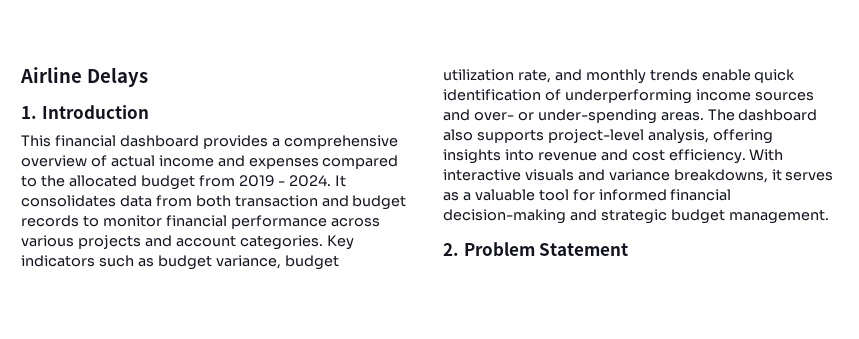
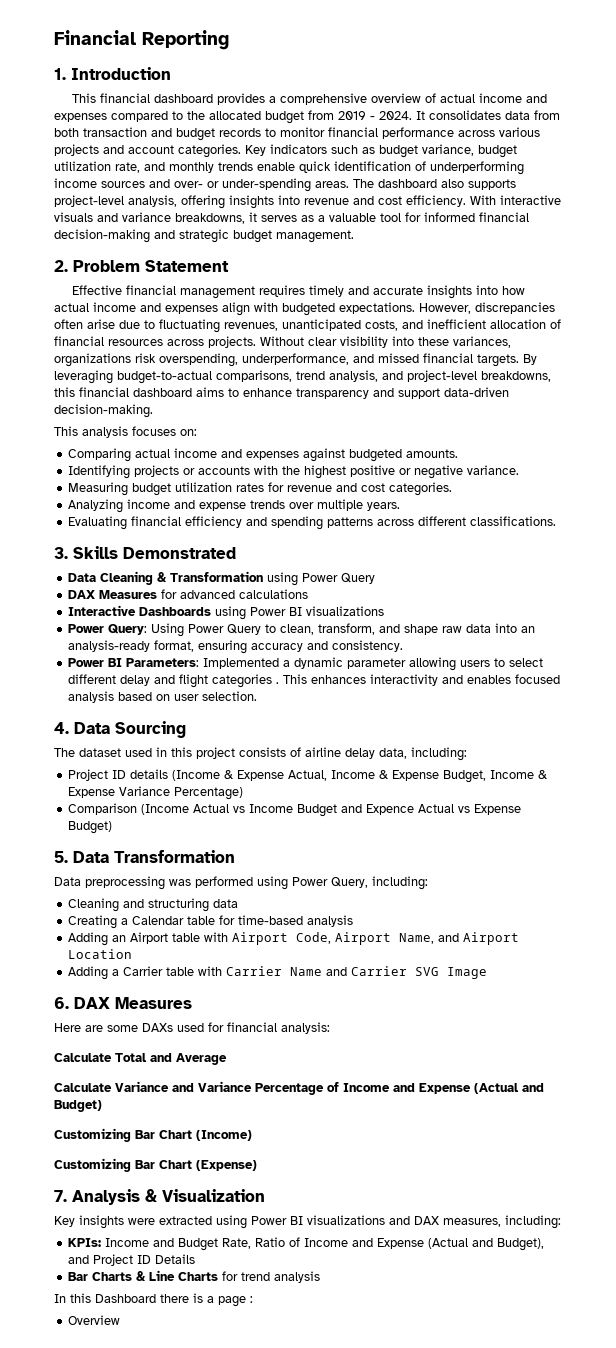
[20,67,148,87] Airline Delays -> [54,30,229,50] Financial Reporting
(629, 249) none -> [72,285,526,299] [54,302,555,316] [54,319,561,333] [54,336,511,348] [54,353,537,367] [54,370,551,384] [54,387,509,399] [54,404,153,418] [54,426,197,438] [68,448,459,462] [68,465,520,479] [68,482,453,496] [68,499,401,513] [68,516,557,530] [54,546,236,559] [68,571,376,586] [68,589,309,599] [68,605,385,620] [68,623,536,637] [68,640,404,654] [68,657,544,671] [68,674,561,688] [68,691,258,703] [54,721,186,738] [54,747,467,761] [68,769,549,783] [68,786,244,800] [68,803,522,817] [68,821,113,834] [54,850,235,863] [54,876,428,890] [68,898,239,912] [68,915,354,929] [68,932,520,946] [68,949,133,959] [68,966,488,980] [54,997,192,1009] [54,1022,330,1034] [54,1053,227,1065] [54,1081,544,1095] [54,1100,102,1112] [54,1128,252,1142] [54,1158,257,1172] [54,1189,265,1205] [54,1215,561,1229] [68,1237,545,1251] [68,1254,196,1266] [68,1270,321,1283] [54,1293,253,1307] [68,1315,121,1325] // Effective financial management requires timely and accurate insights into how actual income and expenses align with budgeted expectations. However, discrepancies often arise due to fluctuating revenues, unanticipated costs, and inefficient allocation of financial resources across projects. Without clear visibility into these variances, organizations risk overspending, underperformance, and missed financial targets. By leveraging budget-to-actual comparisons, trend analysis, and project-level breakdowns, this financial dashboard aims to enhance transparency and support data-driven decision-making. // This analysis focuses on: // Comparing actual income and expenses against budgeted amounts. // Identifying projects or accounts with the highest positive or negative variance. // Measuring budget utilization rates for revenue and cost categories. // Analyzing income and expense trends over multiple years. // Evaluating financial efficiency and spending patterns across different classifications. // 3. Skills Demonstrated // Data Cleaning & Transformation using Power Query // DAX Measures for advanced calculations // Interactive Dashboards using Power BI visualizations // Power Query: Using Power Query to clean, transform, and shape raw data into an analysis-ready format, ensuring accuracy and consistency. // Power BI Parameters: Implemented a dynamic parameter allowing users to select different delay and flight categories . This enhances interactivity and enables focused analysis based on user selection. // 4. Data Sourcing // The dataset used in this project consists of airline delay data, including: // Project ID details (Income & Expense Actual, Income & Expense Budget, Income & Expense Variance Percentage) // Comparison (Income Actual vs Income Budget and Expence Actual vs Expense Budget) // 5. Data Transformation // Data preprocessing was performed using Power Query, including: // Cleaning and structuring data // Creating a Calendar table for time-based analysis // Adding an Airport table with Airport Code, Airport Name, and Airport Location // Adding a Carrier table with Carrier Name and Carrier SVG Image // 6. DAX Measures // Here are some DAXs used for financial analysis: // Calculate Total and Average // Calculate Variance and Variance Percentage of Income and Expense (Actual and Budget) // Customizing Bar Chart (Income) // Customizing Bar Chart (Expense) // 7. Analysis & Visualization // Key insights were extracted using Power BI visualizations and DAX measures, including: // KPIs: Income and Budget Rate, Ratio of Income and Expense (Actual and Budget), and Project ID Details // Bar Charts & Line Charts for trend analysis // In this Dashboard there is a page : // Overview

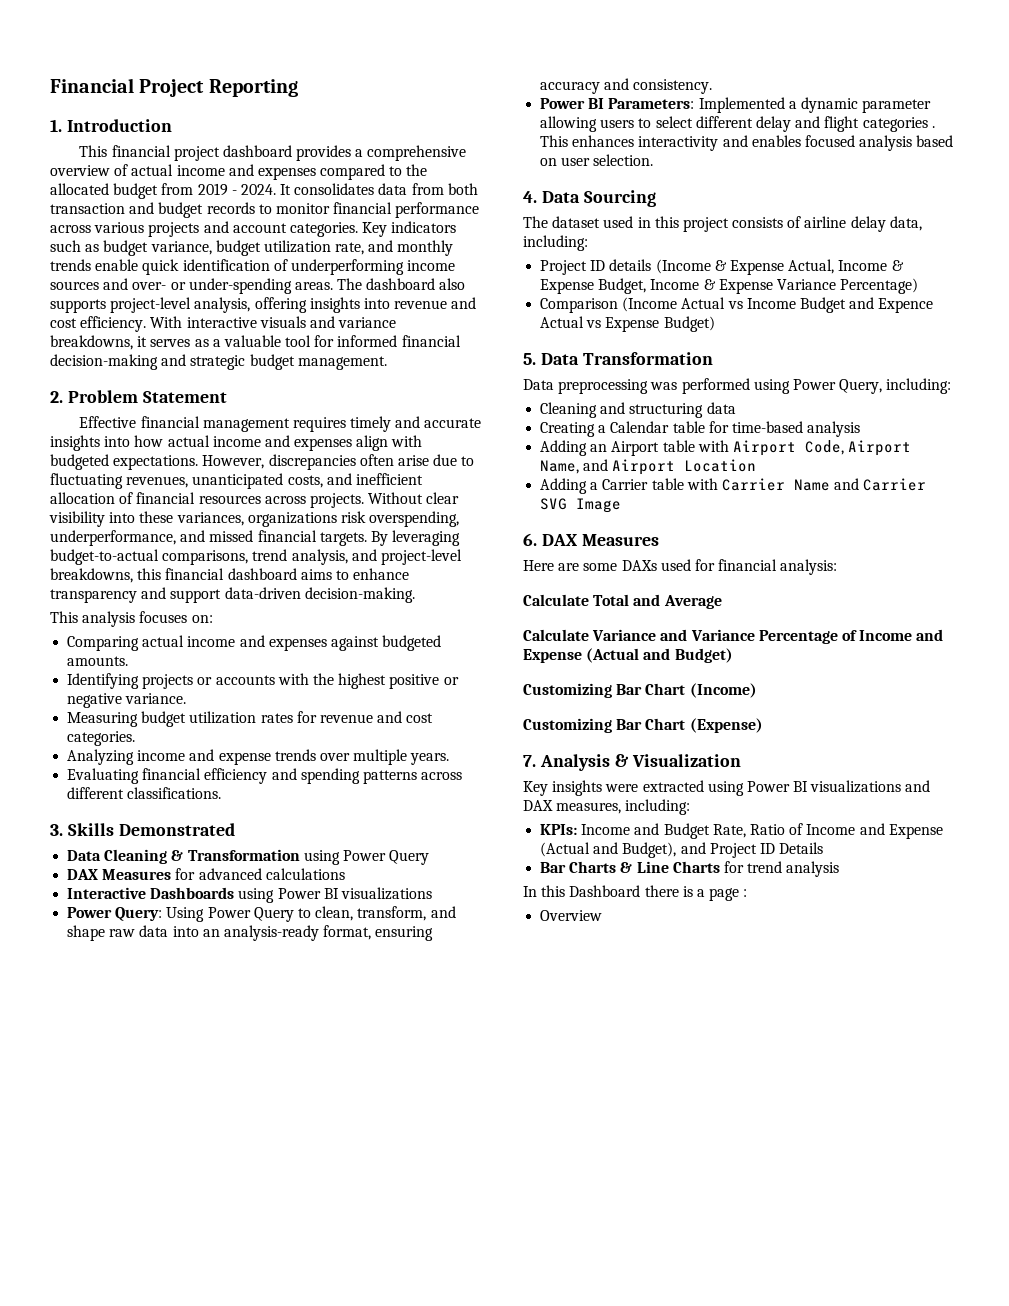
(136, 37) none -> [139,79,205,97] Project
(151, 98) none -> [173,146,220,161] project

